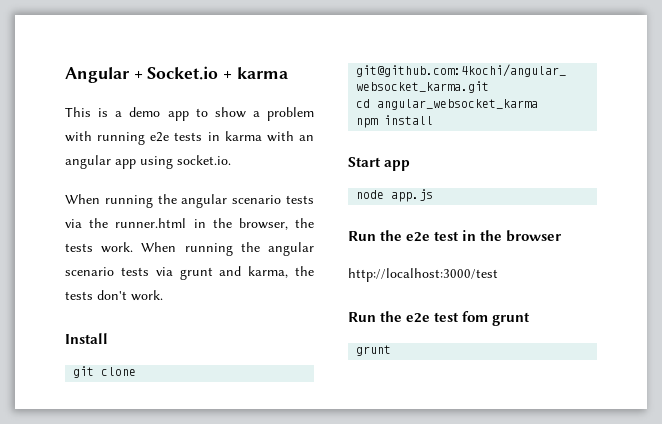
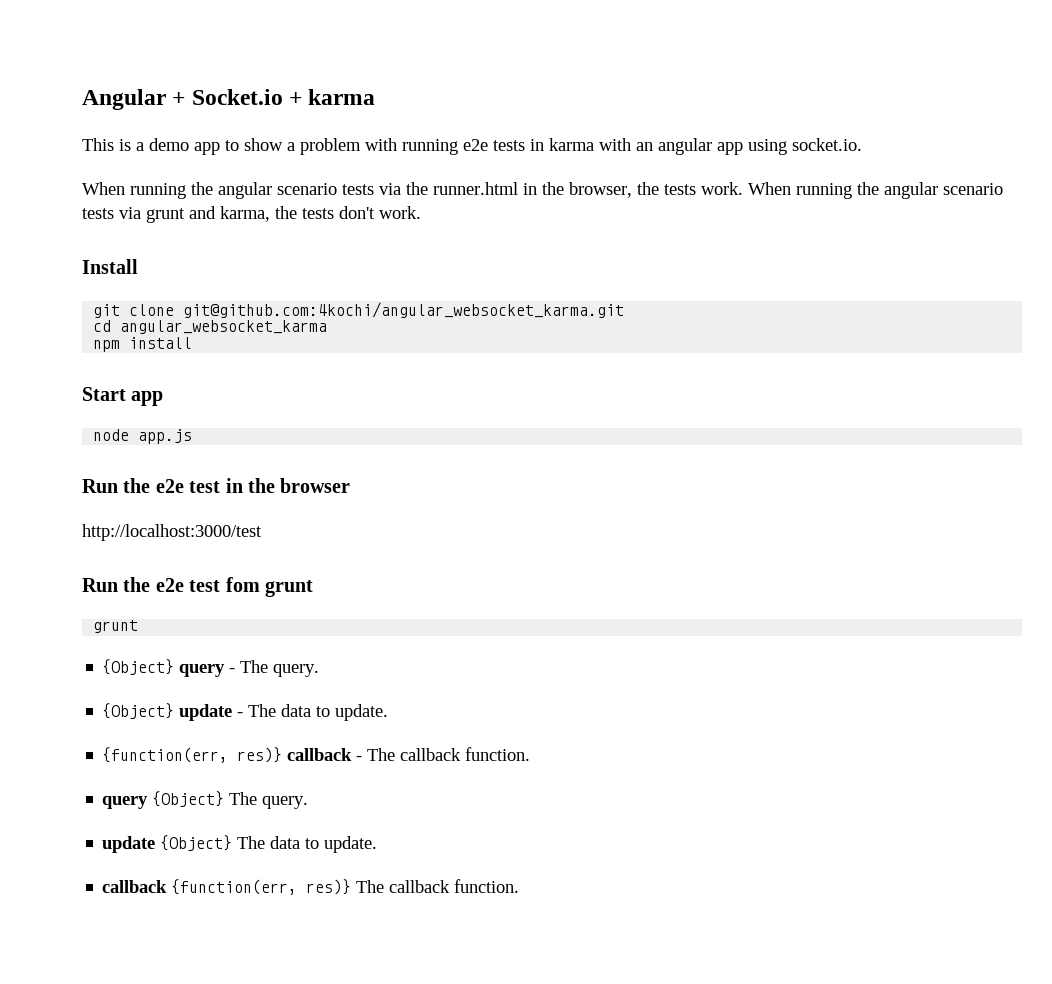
(392, 350) none -> [102,659,320,677] [102,703,389,721] [102,747,531,763] [102,791,309,809] [102,835,378,853] [102,879,520,895] // {Object} query - The query. // {Object} update - The data to update. // {function(err, res)} callback - The callback function. // query {Object} The query. // update {Object} The data to update. // callback {function(err, res)} The callback function.

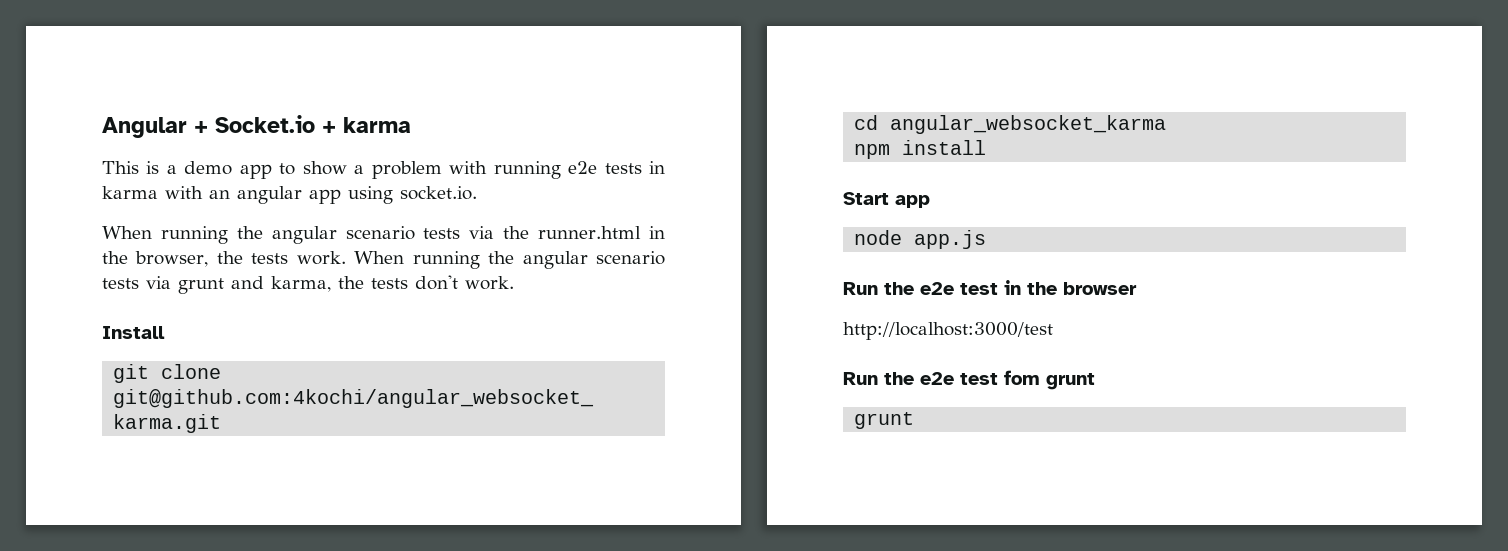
[102,659,320,677] [102,703,389,721] [102,747,531,763] [102,791,309,809] [102,835,378,853] [102,879,520,895] // {Object} query - The query. // {Object} update - The data to update. // {function(err, res)} callback - The callback function. // query {Object} The query. // update {Object} The data to update. // callback {function(err, res)} The callback function. -> (915, 420) none

